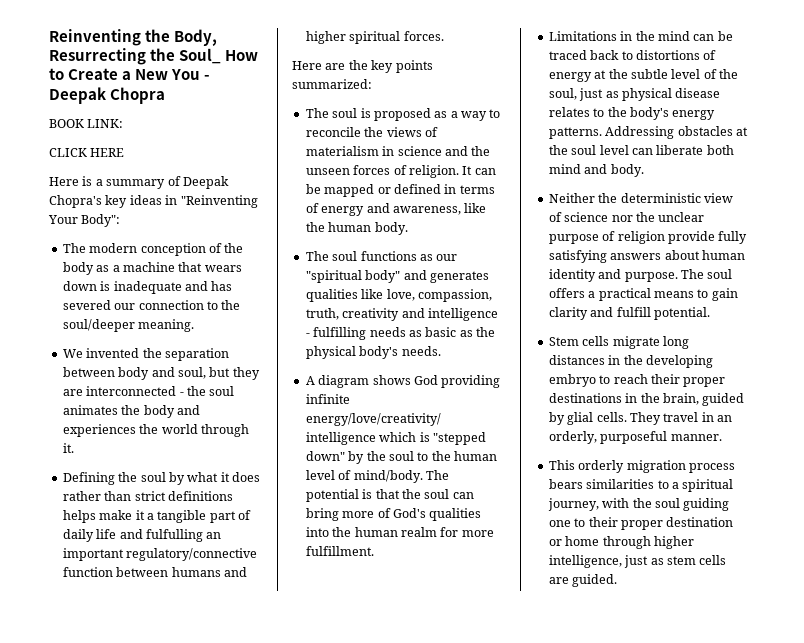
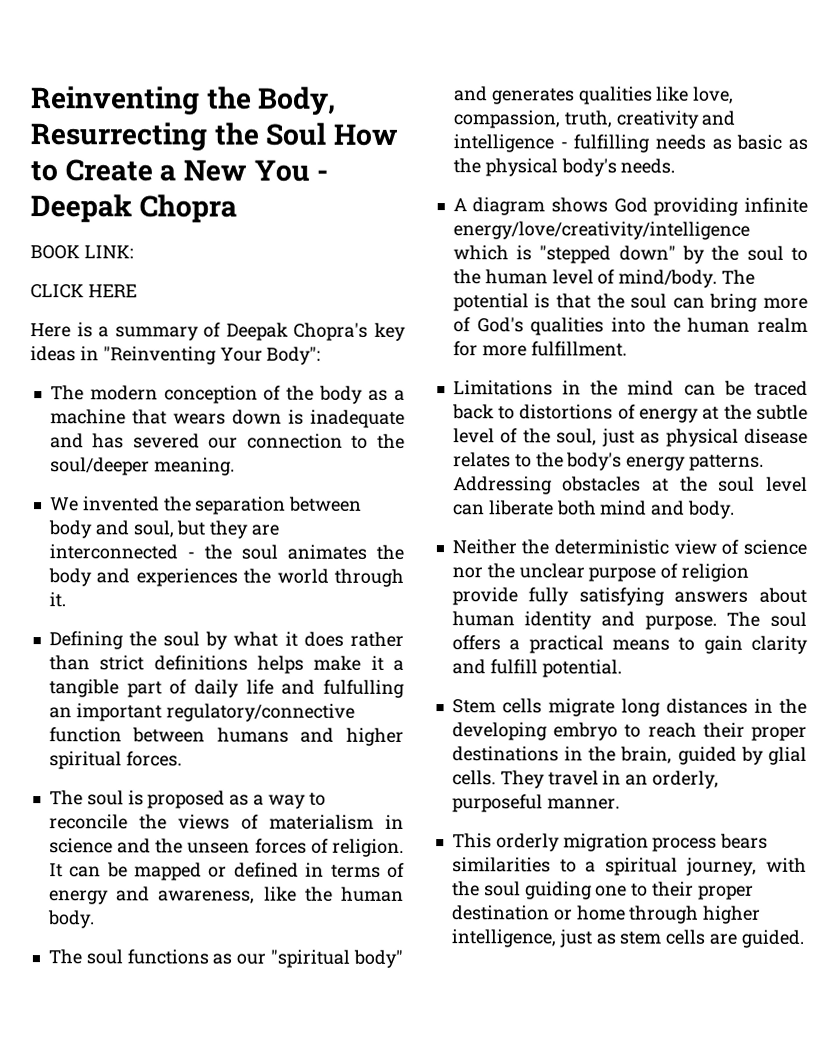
[179,48,222,64] Soul_ -> [265,122,327,146] Soul
[292,60,433,73] [292,79,372,89] // Here are the key points summarized: -> (182, 759) none

